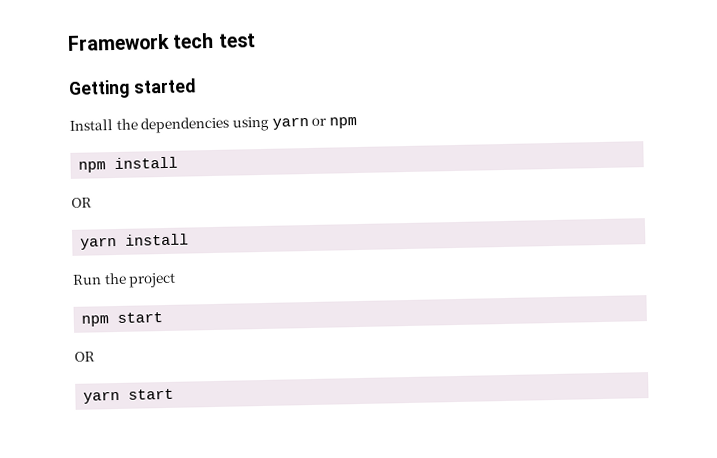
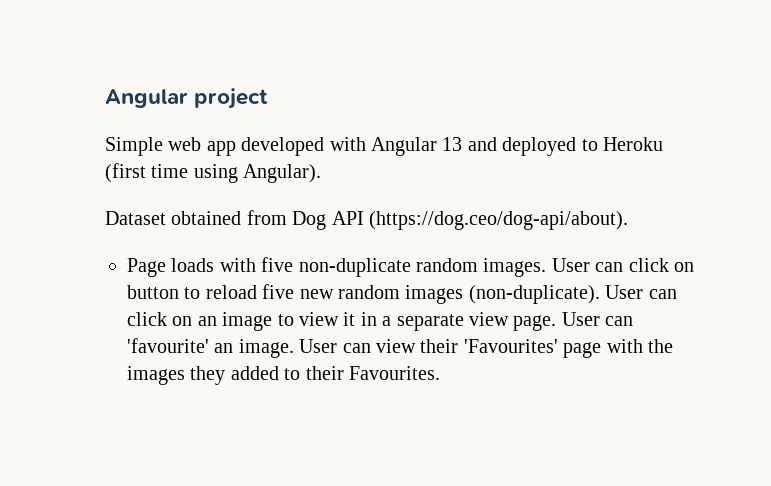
[67,32,256,51] [68,78,196,99] [69,116,357,134] [78,156,179,173] [71,197,92,208] [80,233,190,250] [72,272,177,288] [81,312,164,327] [74,351,95,362] [83,388,175,404] Framework tech test // Getting started // Install the dependencies using yarn or npm // npm install // OR // yarn install // Run the project // npm start // OR // yarn start -> [105,88,269,109] [105,137,663,156] [105,163,322,183] [105,210,628,230] [127,257,694,277] [127,284,677,304] [127,312,634,331] [127,338,673,358] [127,366,440,385] Angular project // Simple web app developed with Angular 13 and deployed to Heroku (first time using Angular). // Dataset obtained from Dog API (https://dog.ceo/dog-api/about). // Page loads with five non-duplicate random images. User can click on button to reload five new random images (non-duplicate). User can click on an image to view it in a separate view page. User can 'favourite' an image. User can view their 'Favourites' page with the images they added to their Favourites.

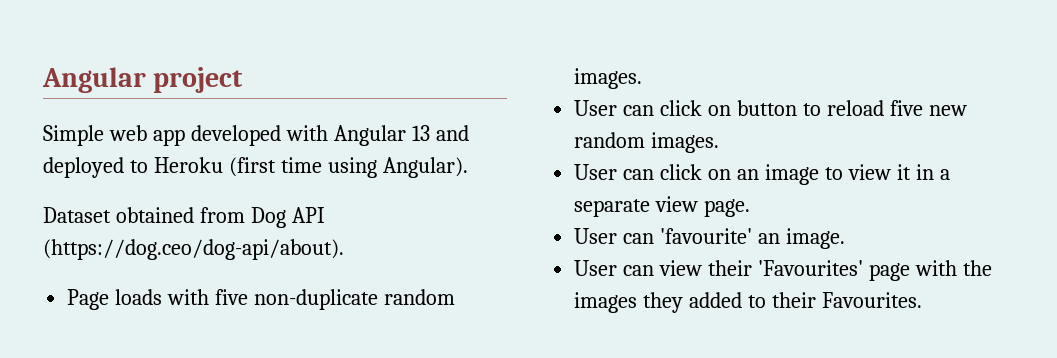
(547, 267) none -> (643, 78) //
[405,285,600,304] images (non-duplicate). -> [651,132,720,153] images. //
(557, 323) none -> (751, 208) //
(294, 348) none -> (845, 238) //

